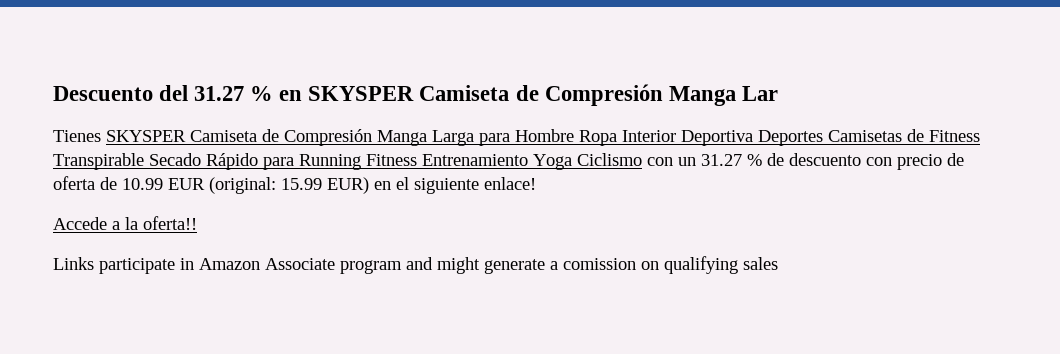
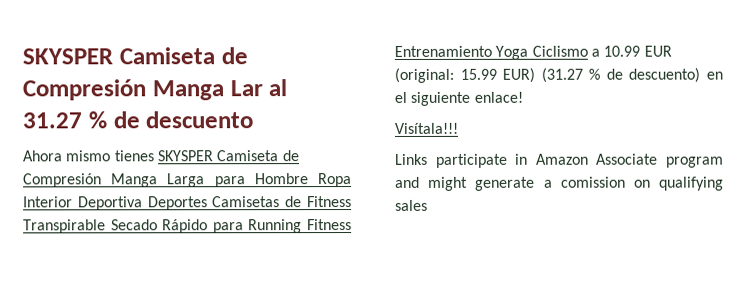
[53,85,303,101] Descuento del 31.27 % en -> (22, 56) none
[53,130,101,142] // Tienes -> [268,79,288,97] [22,111,254,129] [23,150,155,162] al 31.27 % de descuento // Ahora mismo tienes
[647,153,964,170] [53,176,117,190] con un 31.27 % de descuento con precio de oferta de -> [590,48,600,57] a
(369, 185) none -> [540,67,701,83] (31.27 % de descuento)
[53,216,197,230] Accede a la oferta!! -> [394,122,458,134] Visítala!!!

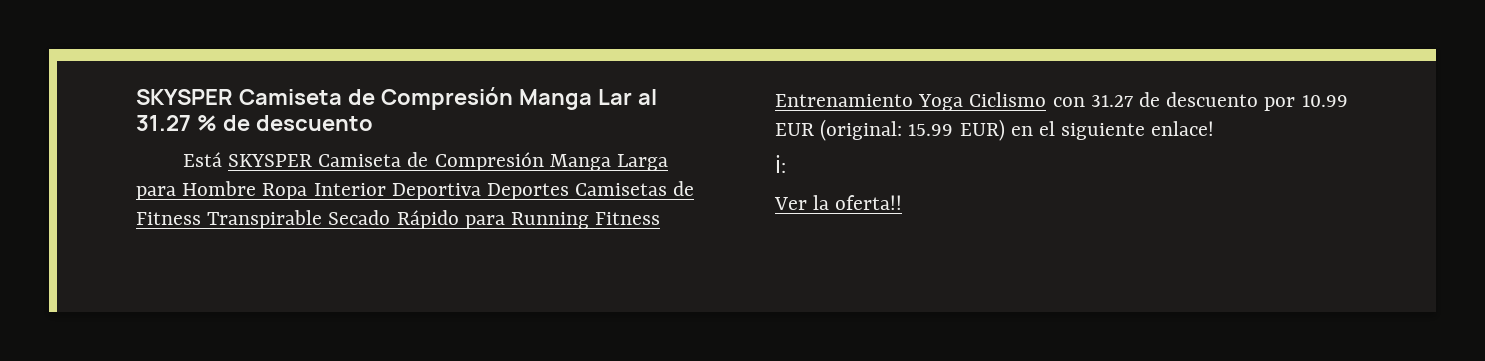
[23,150,155,162] Ahora mismo tienes -> [182,152,222,167] Está
[590,48,600,57] a -> [1052,92,1296,111] con 31.27 de descuento por
[540,67,701,83] (31.27 % de descuento) -> (1005, 130) none
[394,122,458,134] [395,153,724,168] [395,176,724,191] [395,199,428,211] Visítala!!! // Links participate in Amazon Associate program and might generate a comission on qualifying sales -> [775,155,786,173] [774,195,903,210] ℹ: // Ver la oferta!!

